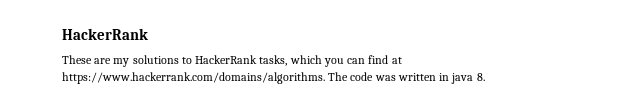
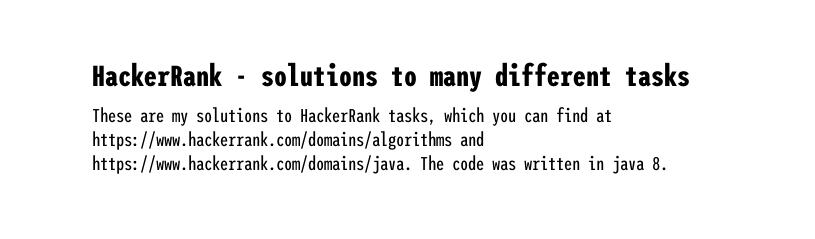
[62,28,148,40] HackerRank -> [92,62,690,92] HackerRank - solutions to many different tasks
[62,72,325,84] https://www.hackerrank.com/domains/algorithms. -> [92,131,484,150] [92,155,412,174] https://www.hackerrank.com/domains/algorithms and https://www.hackerrank.com/domains/java.

